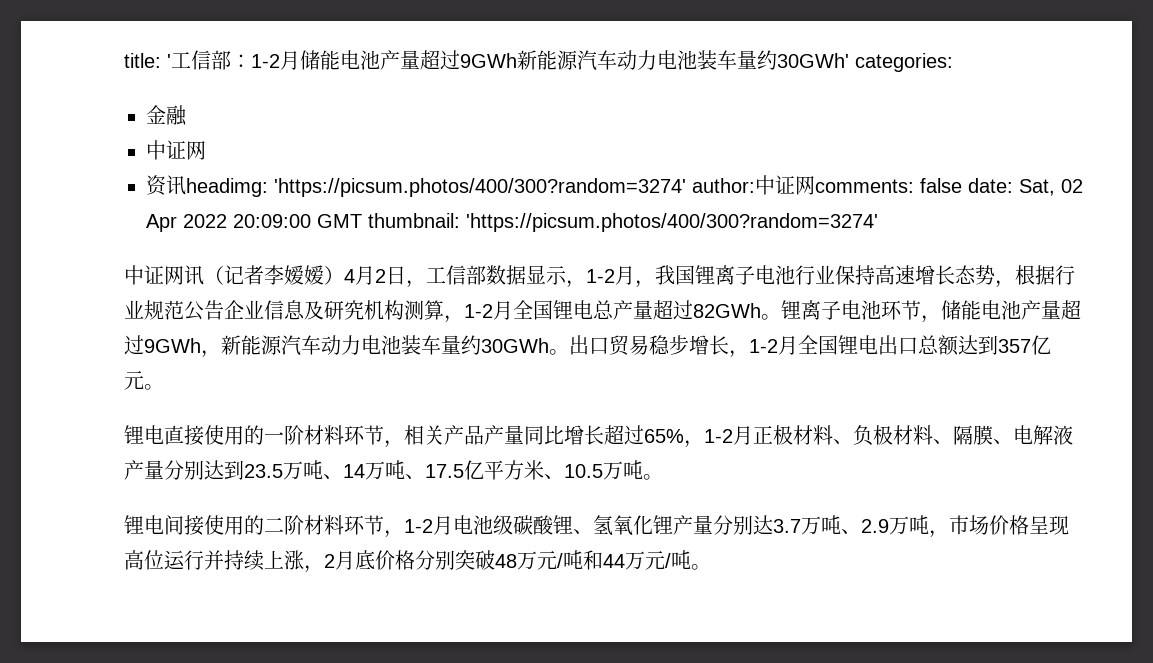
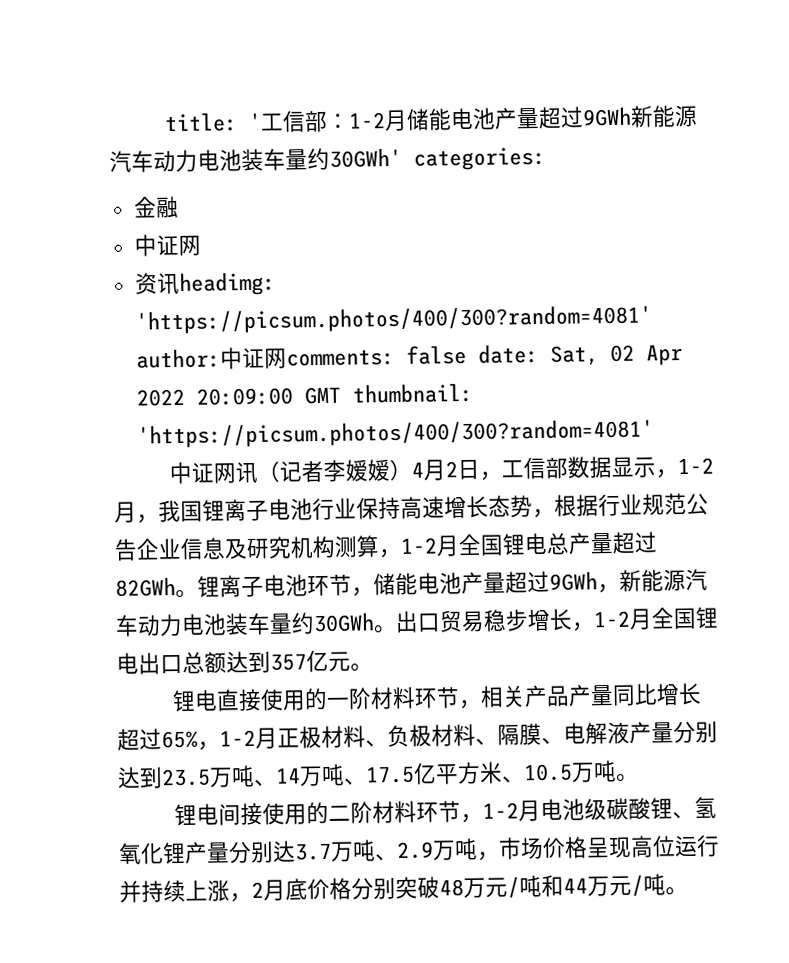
[274,178,686,197] 'https://picsum.photos/400/300?random=3274' -> [134,304,652,335] 'https://picsum.photos/400/300?random=4081'
[466,213,878,232] 'https://picsum.photos/400/300?random=3274' -> [136,418,654,449] 'https://picsum.photos/400/300?random=4081'

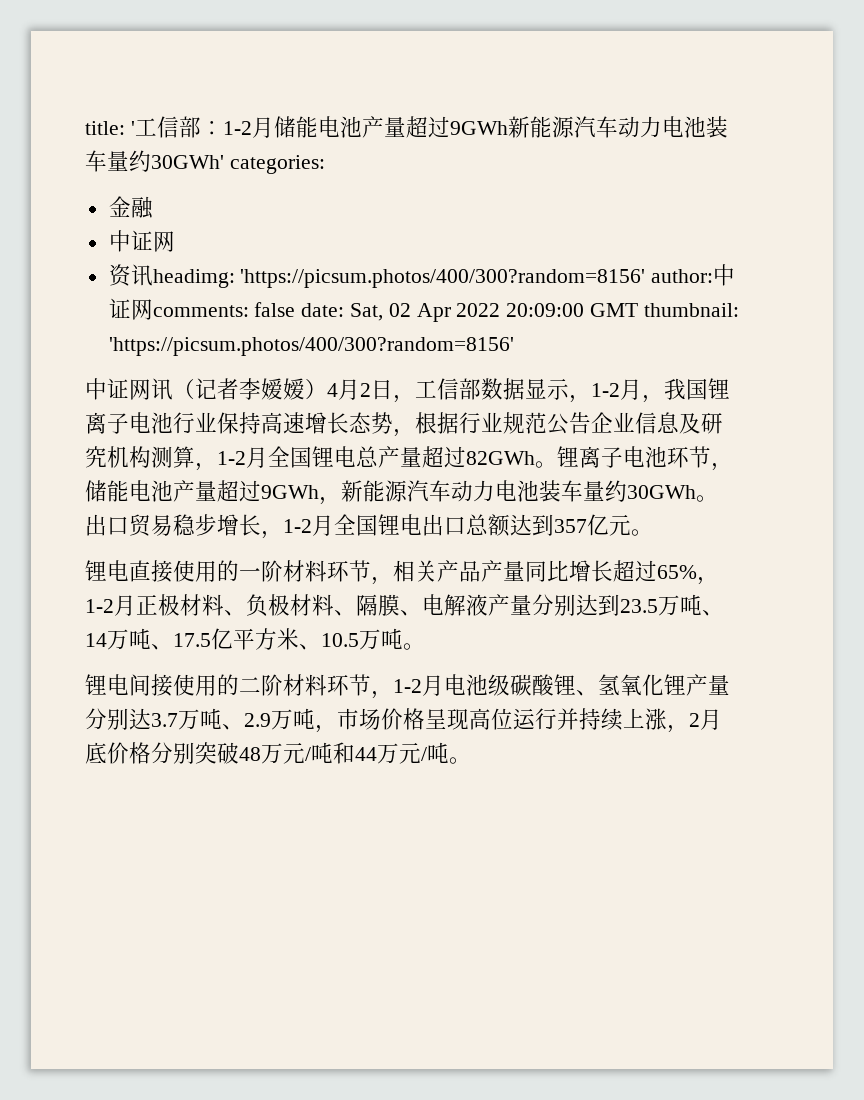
[134,304,652,335] 'https://picsum.photos/400/300?random=4081' -> [240,269,646,288] 'https://picsum.photos/400/300?random=8156'
[136,418,654,449] 'https://picsum.photos/400/300?random=4081' -> [108,337,514,356] 'https://picsum.photos/400/300?random=8156'

